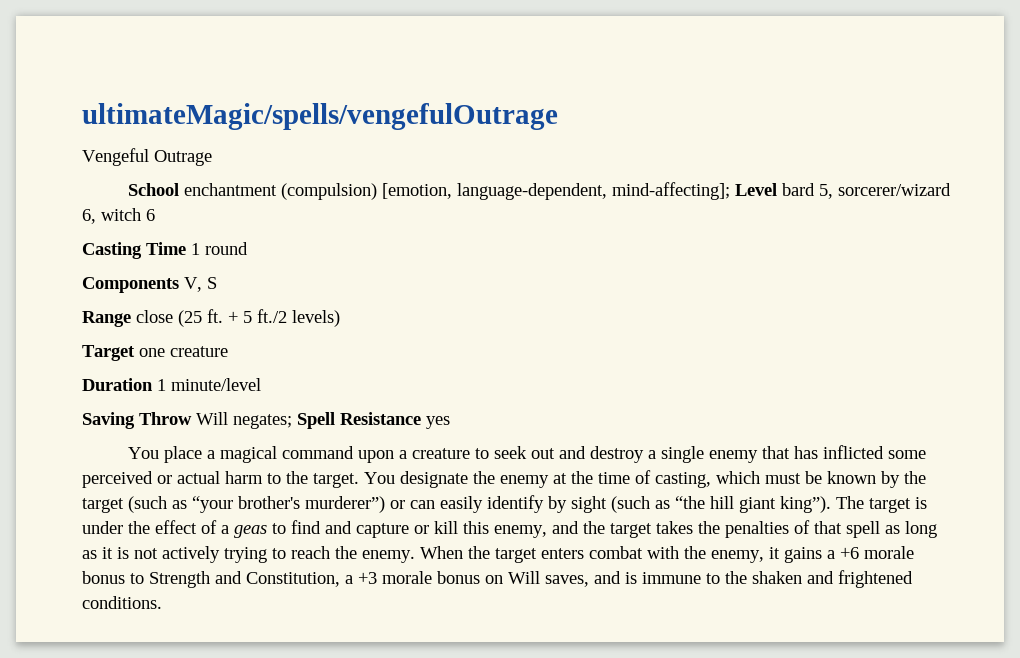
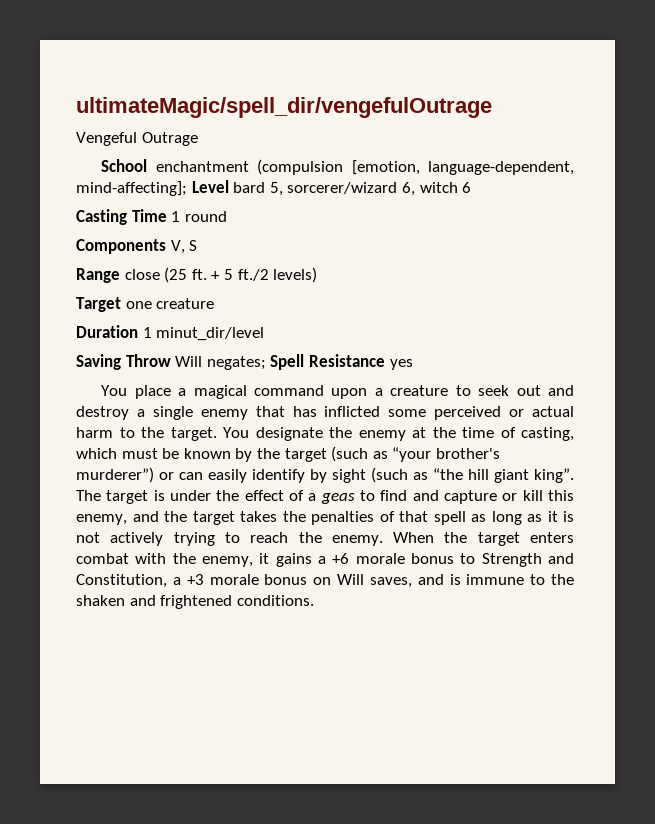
[82,103,558,130] ultimateMagic/spells/vengefulOutrage -> [76,97,492,118] ultimateMagic/spell_dir/vengefulOutrage
[280,183,377,200] (compulsion) -> [257,159,344,175] (compulsion
[171,378,261,391] minute/level -> [156,327,265,341] minut_dir/level
[780,496,831,513] king”). -> [534,468,574,483] king”.

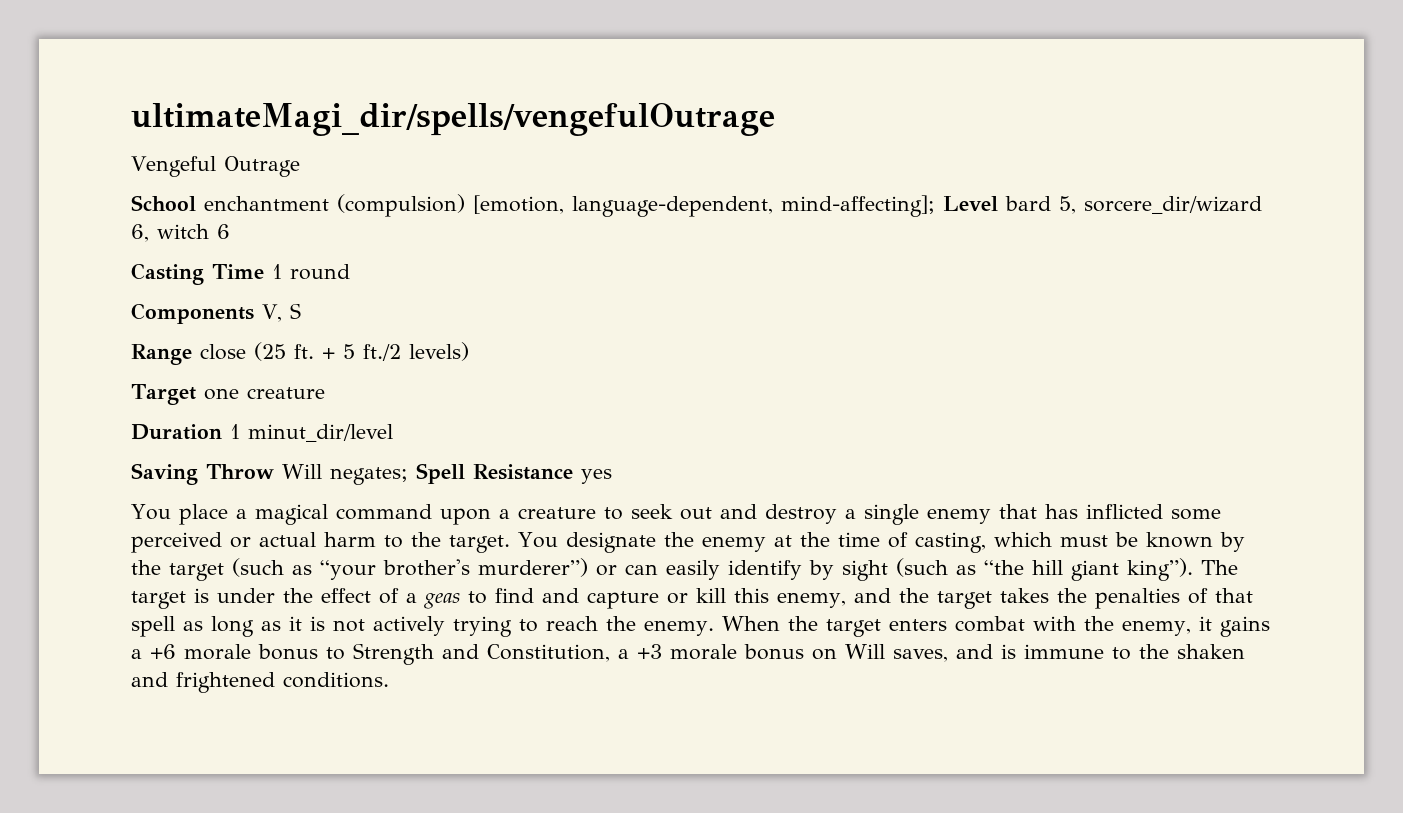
[76,97,492,118] ultimateMagic/spell_dir/vengefulOutrage -> [131,103,775,136] ultimateMagi_dir/spells/vengefulOutrage
[257,159,344,175] (compulsion -> [337,194,465,217] (compulsion)
[287,182,398,194] sorcerer/wizard -> [1084,196,1262,214] sorcere_dir/wizard
[534,468,574,483] king”. -> [1127,558,1193,581] king”).

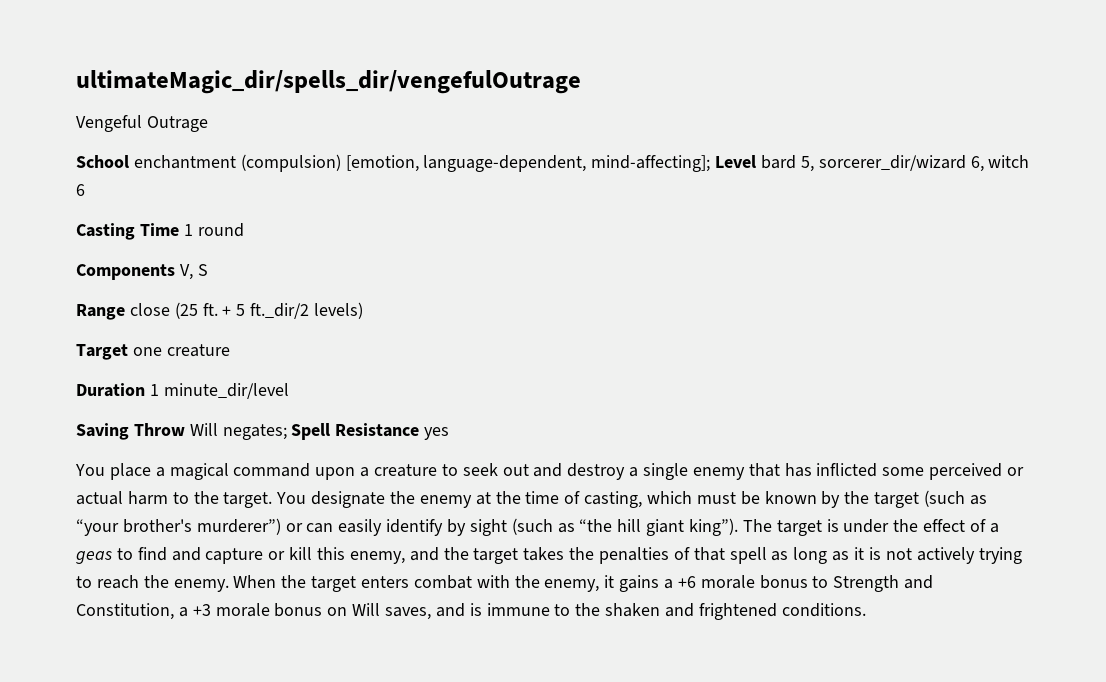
[131,103,775,136] ultimateMagi_dir/spells/vengefulOutrage -> [76,70,581,94] ultimateMagic_dir/spells_dir/vengefulOutrage
[1084,196,1262,214] sorcere_dir/wizard -> [818,155,966,171] sorcerer_dir/wizard
[363,344,401,361] ft./2 -> [250,303,310,319] ft._dir/2
[248,424,393,442] minut_dir/level -> [163,383,289,399] minute_dir/level

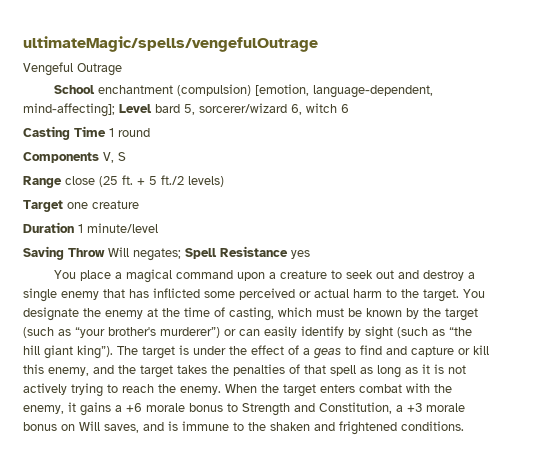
[76,70,581,94] ultimateMagic_dir/spells_dir/vengefulOutrage -> [23,36,318,52] ultimateMagic/spells/vengefulOutrage
[818,155,966,171] sorcerer_dir/wizard -> [199,103,287,113] sorcerer/wizard
[250,303,310,319] ft._dir/2 -> [161,175,184,185] ft./2
[163,383,289,399] minute_dir/level -> [87,223,158,233] minute/level

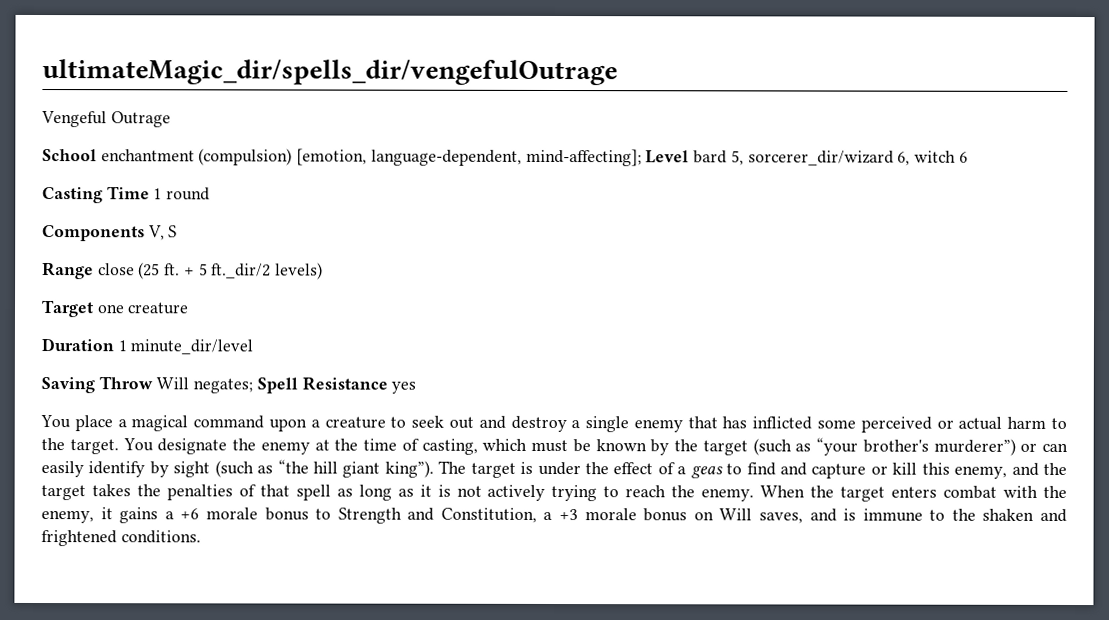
[23,36,318,52] ultimateMagic/spells/vengefulOutrage -> [42,59,618,86] ultimateMagic_dir/spells_dir/vengefulOutrage
[199,103,287,113] sorcerer/wizard -> [747,150,894,166] sorcerer_dir/wizard
[161,175,184,185] ft./2 -> [211,263,272,279] ft._dir/2
[87,223,158,233] minute/level -> [130,339,254,355] minute_dir/level

